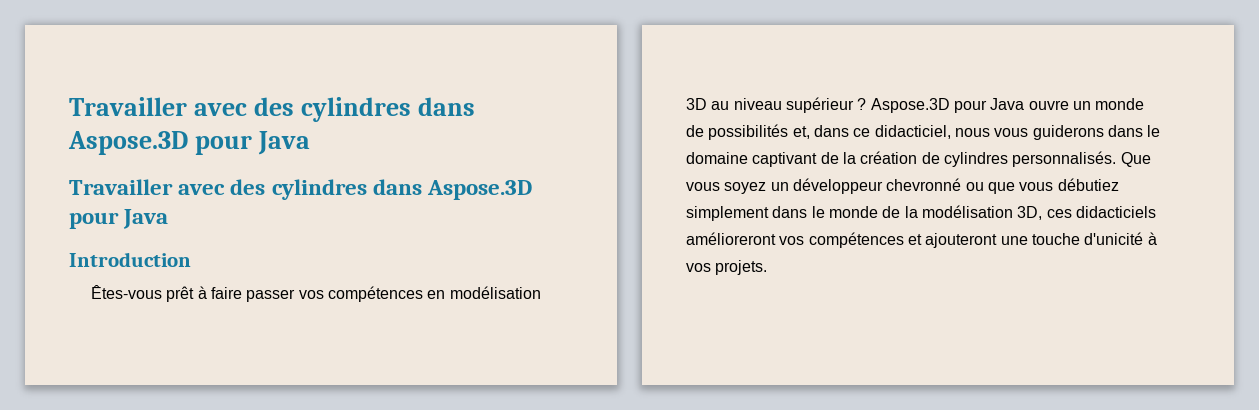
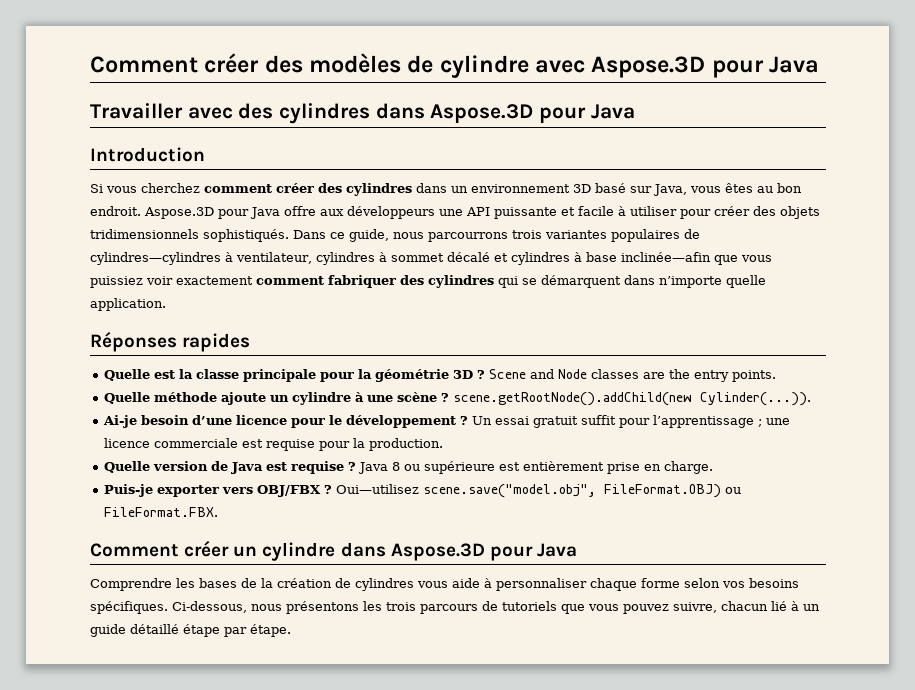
[69,97,475,122] Travailler avec des cylindres dans -> [90,53,586,78] Comment créer des modèles de cylindre avec
[90,285,541,302] [686,97,1145,113] [686,124,1161,140] [686,152,818,167] Êtes-vous prêt à faire passer vos compétences en modélisation 3D au niveau supérieur ? Aspose.3D pour Java ouvre un monde de possibilités et, dans ce didacticiel, nous vous guiderons dans le domaine captivant -> [90,183,802,196] [90,206,820,219] [90,229,700,242] [90,252,772,265] [90,275,766,288] [90,298,166,311] [90,332,251,352] [104,369,777,382] [104,392,812,406] [103,415,791,428] [104,438,444,451] [104,461,714,474] [104,484,742,498] [104,507,219,517] [90,541,577,561] [90,578,237,591] Si vous cherchez comment créer des cylindres dans un environnement 3D basé sur Java, vous êtes au bon endroit. Aspose.3D pour Java offre aux développeurs une API puissante et facile à utiliser pour créer des objets tridimensionnels sophistiqués. Dans ce guide, nous parcourrons trois variantes populaires de cylindres—cylindres à ventilateur, cylindres à sommet décalé et cylindres à base inclinée—afin que vous puissiez voir exactement comment fabriquer des cylindres qui se démarquent dans n’importe quelle application. // Réponses rapides // Quelle est la classe principale pour la géométrie 3D ? Scene and Node classes are the entry points. // Quelle méthode ajoute un cylindre à une scène ? scene.getRootNode().addChild(new Cylinder(...)). // Ai-je besoin d’une licence pour le développement ? Un essai gratuit suffit pour l’apprentissage ; une licence commerciale est requise pour la production. // Quelle version de Java est requise ? Java 8 ou supérieure est entièrement prise en charge. // Puis-je exporter vers OBJ/FBX ? Oui—utilisez scene.save("model.obj", FileFormat.OBJ) ou FileFormat.FBX. // Comment créer un cylindre dans Aspose.3D pour Java // Comprendre les bases
[1012,151,1151,167] [686,178,1119,194] [686,205,1156,221] [686,232,1157,248] [686,260,768,275] personnalisés. Que vous soyez un développeur chevronné ou que vous débutiez simplement dans le monde de la modélisation 3D, ces didacticiels amélioreront vos compétences et ajouteront une touche d'unicité à vos projets. -> [417,578,799,591] [90,601,820,614] [90,624,291,637] vous aide à personnaliser chaque forme selon vos besoins spécifiques. Ci-dessous, nous présentons les trois parcours de tutoriels que vous pouvez suivre, chacun lié à un guide détaillé étape par étape.

